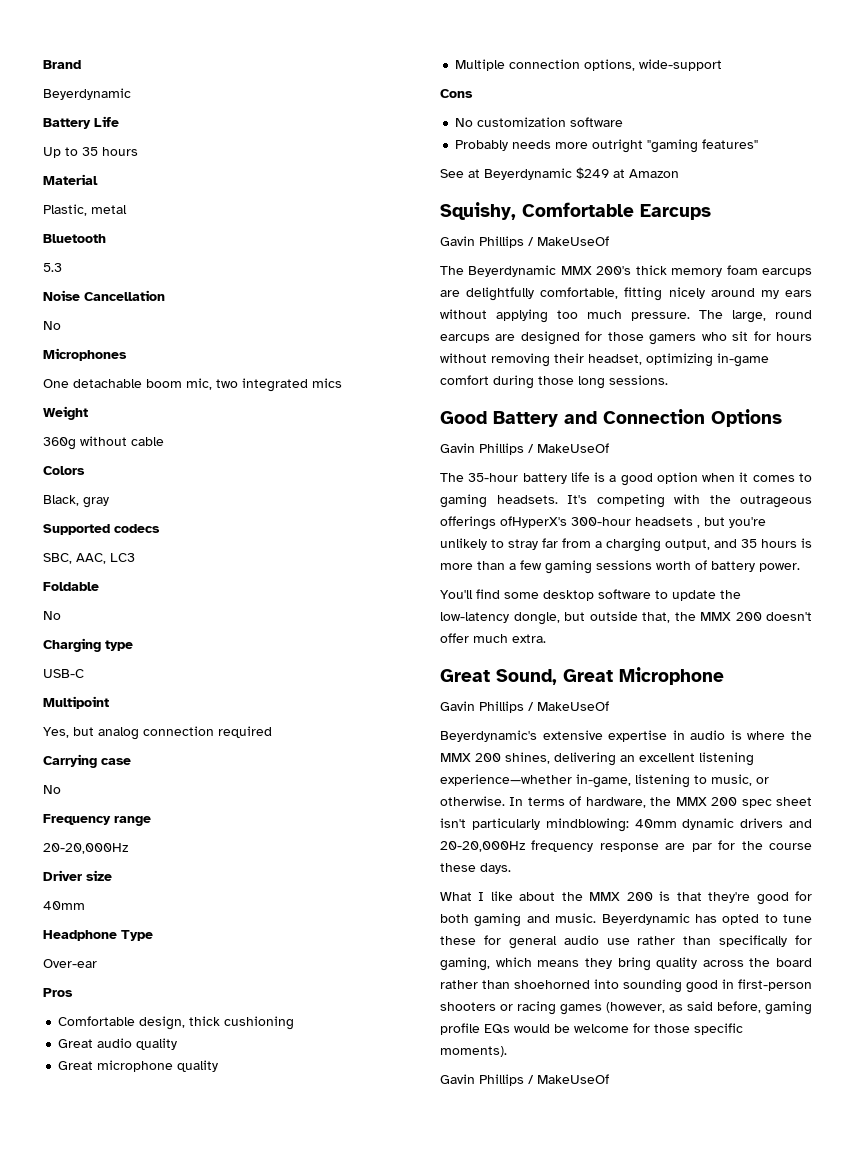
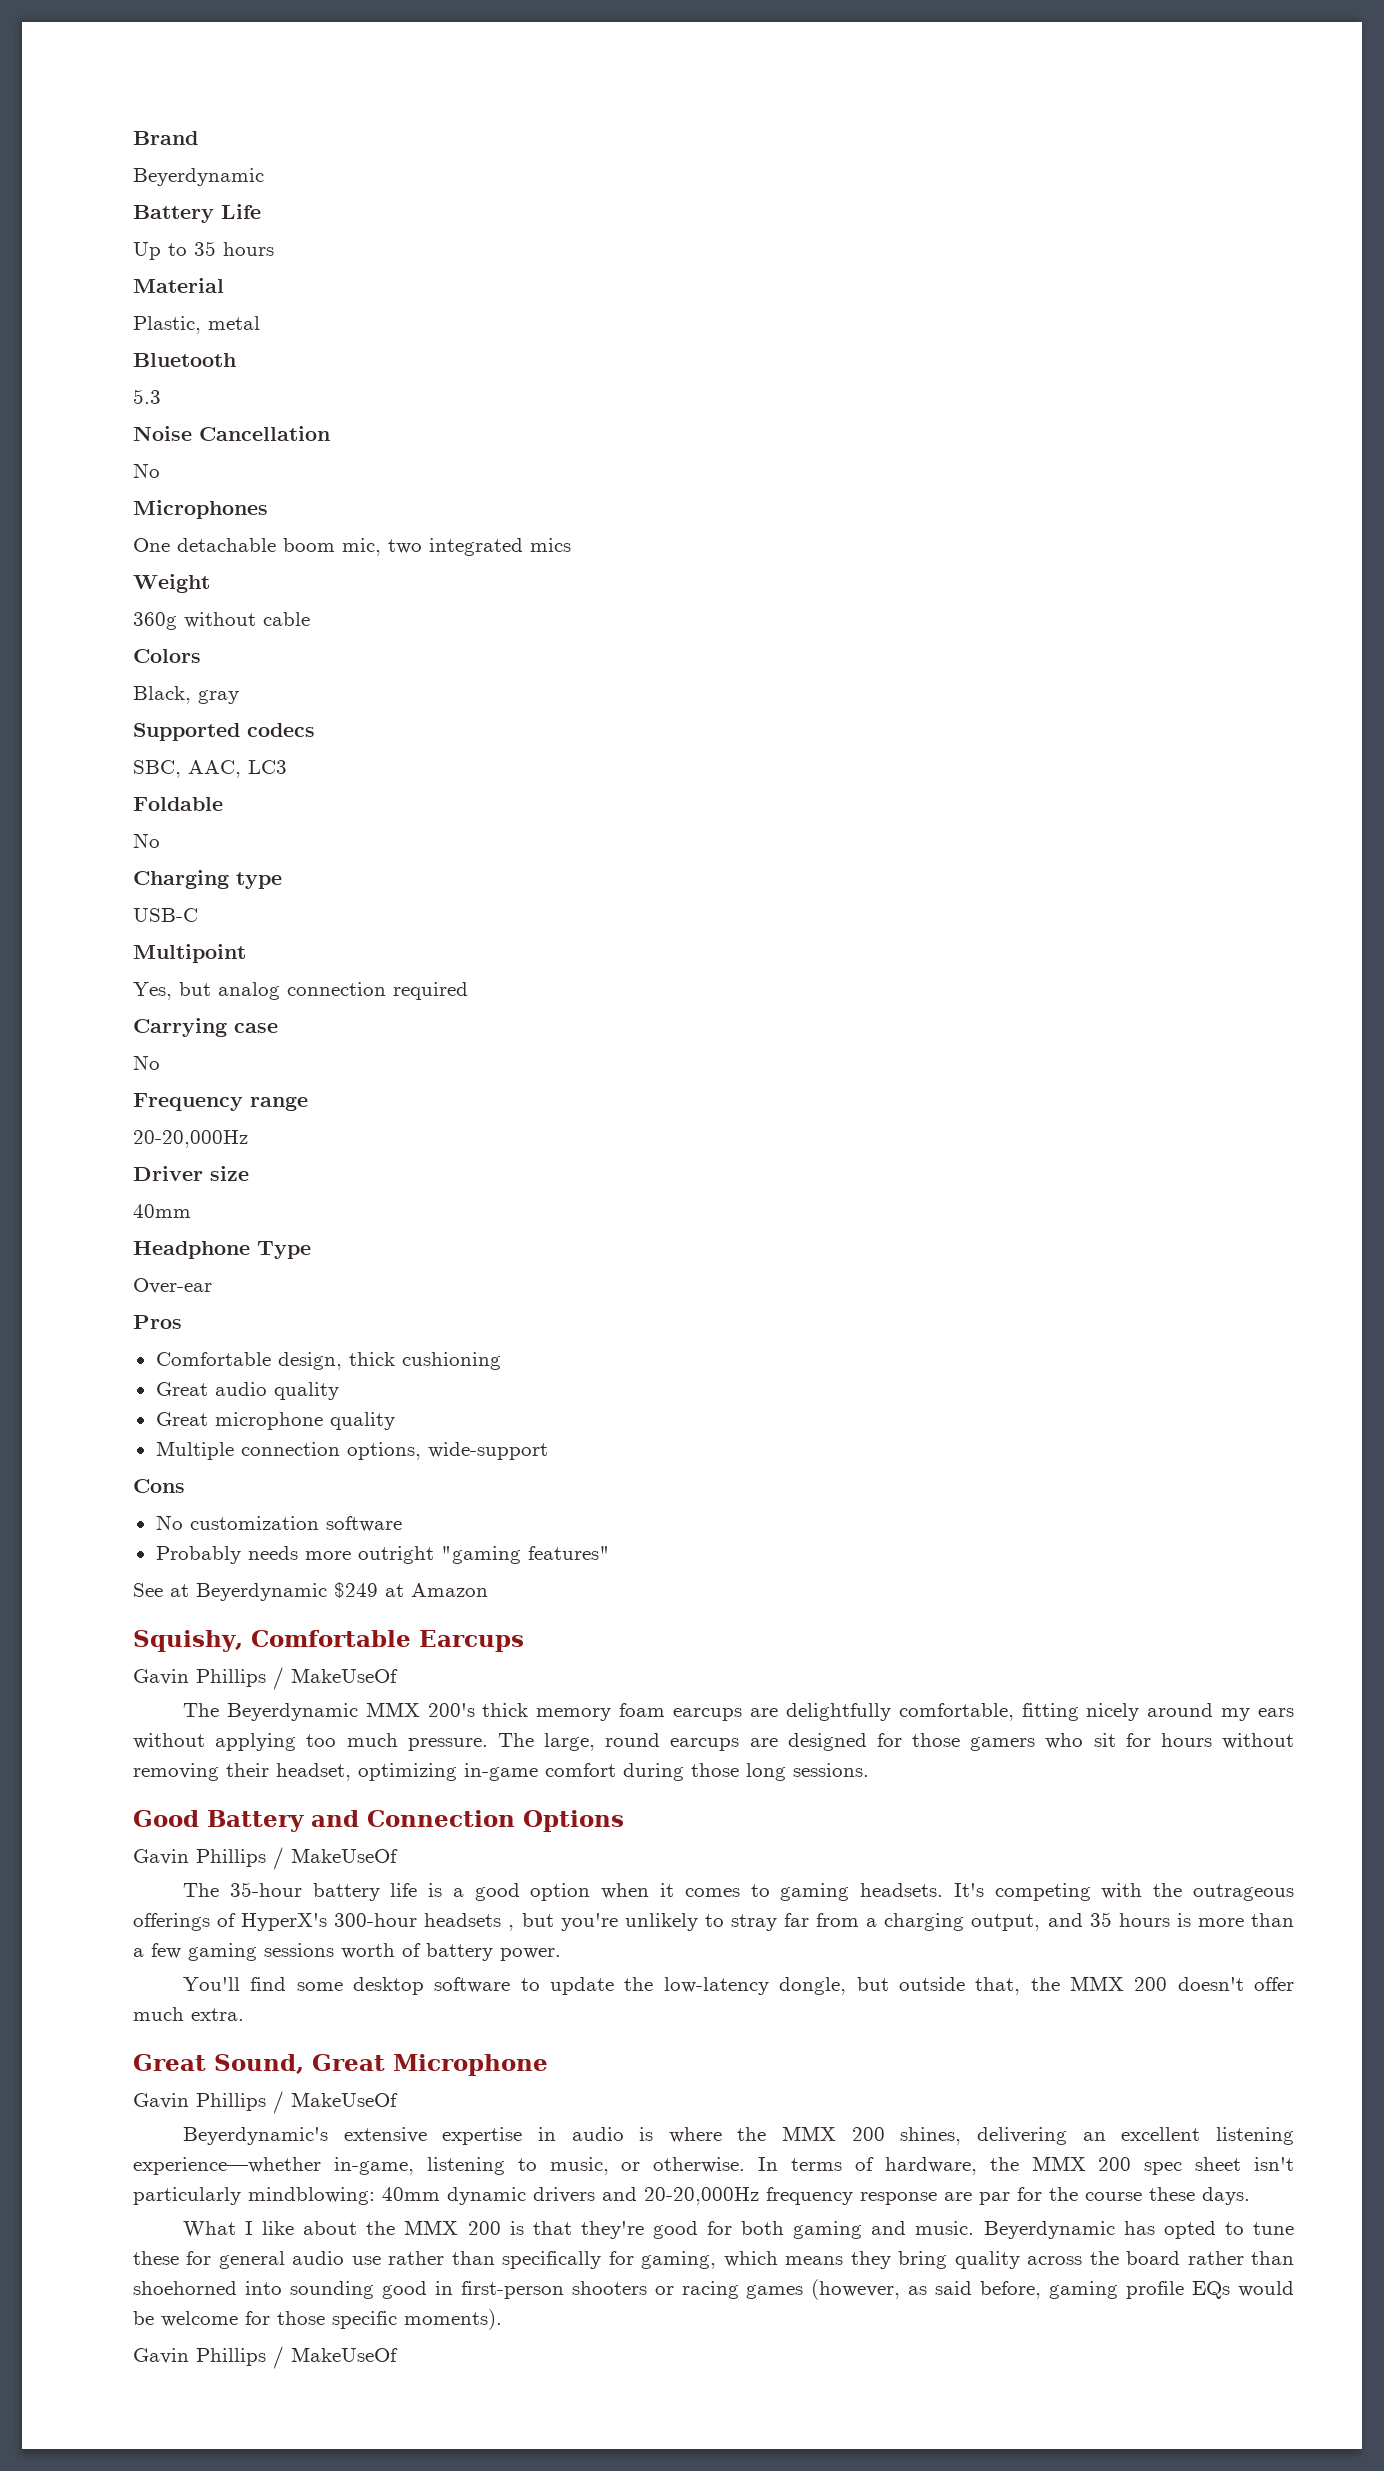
[500,516,567,528] ofHyperX's -> [217,1913,328,1931] of HyperX's

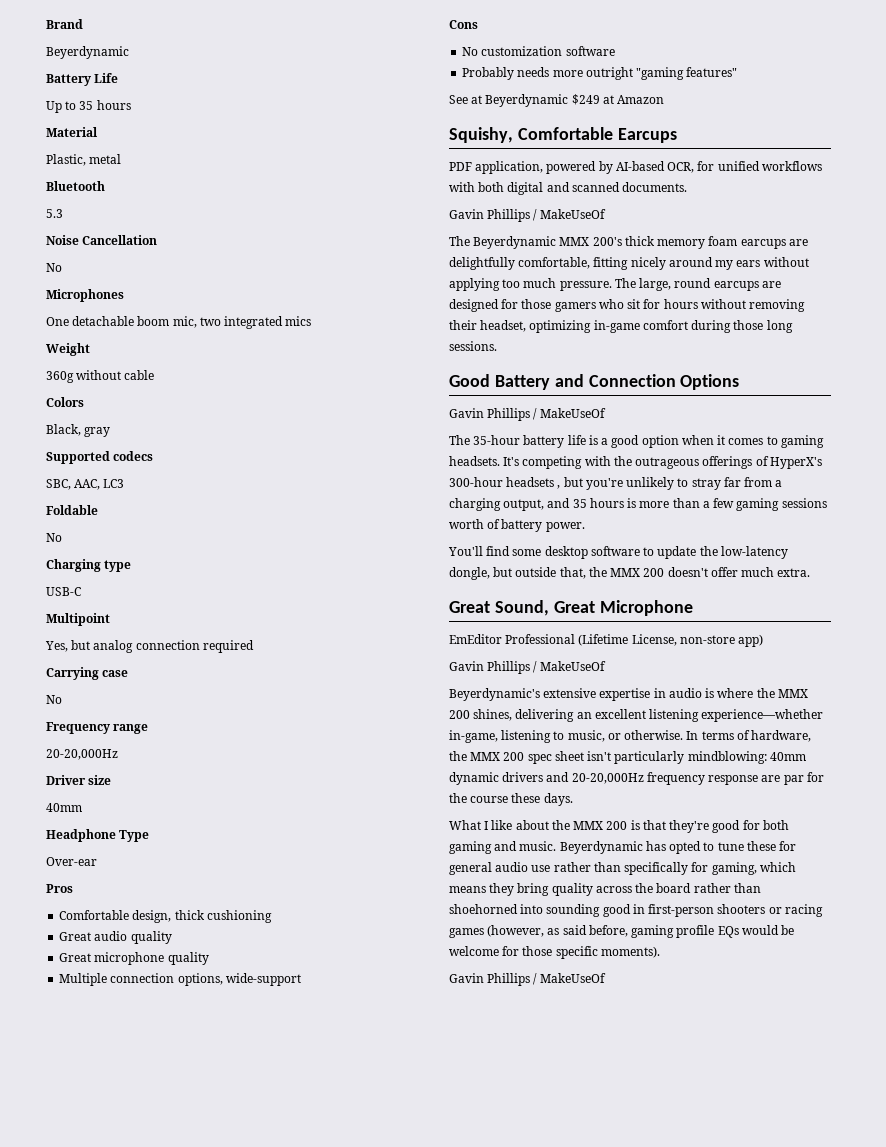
(524, 1641) none -> [449,161,822,174] [449,182,688,195] // PDF application, powered by AI-based OCR, for unified workflows with both digital and scanned documents.
(548, 2065) none -> [449,634,764,647] // EmEditor Professional (Lifetime License, non-store app)

